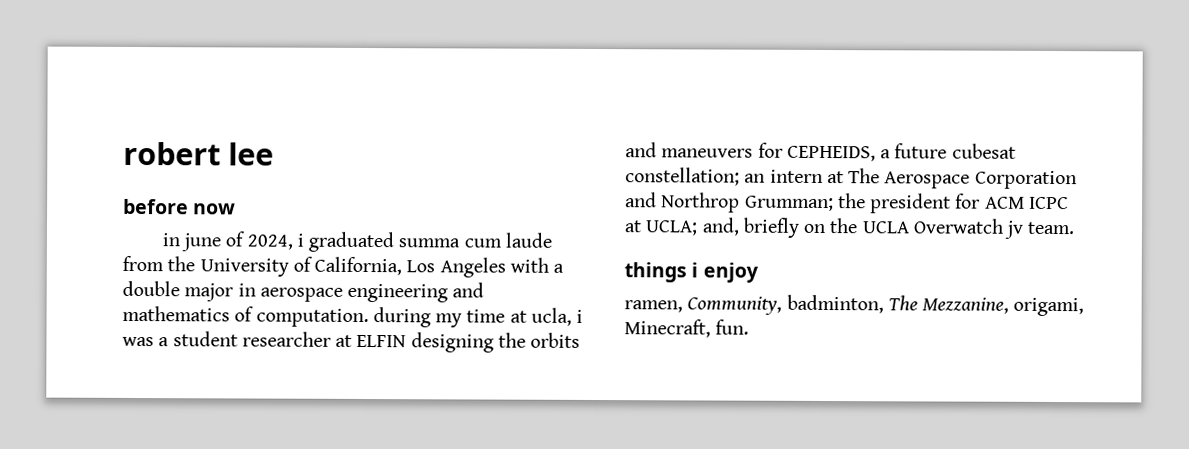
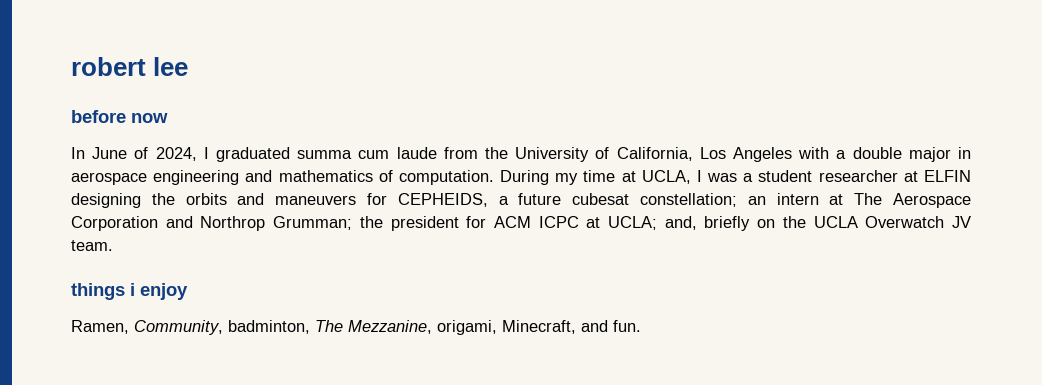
[161,233,222,252] in june -> [71,147,128,159] In June
[296,233,304,247] i -> [203,147,209,159] I
[372,307,431,328] during -> [500,170,550,185] During
[530,307,584,326] ucla, i -> [641,170,702,184] UCLA, I
[1004,220,1025,239] jv -> [952,216,972,228] JV
[624,300,683,313] ramen, -> [71,320,129,334] Ramen,
(711, 328) none -> [581,320,608,332] and

